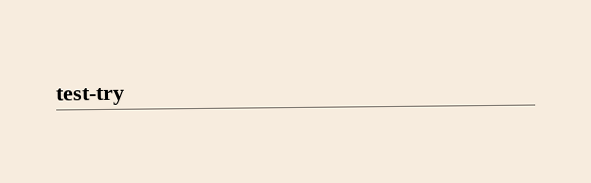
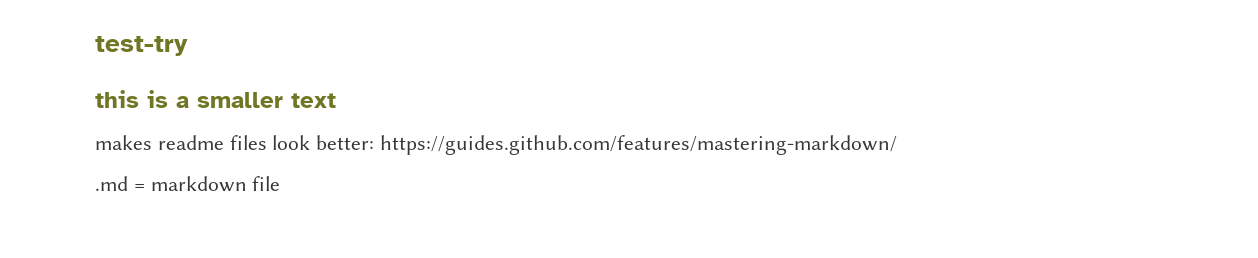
(125, 96) none -> [95,90,336,108] [95,135,898,155] [95,176,281,192] // this is a smaller text // makes readme files look better: https://guides.github.com/features/mastering-markdown/ // .md = markdown file

